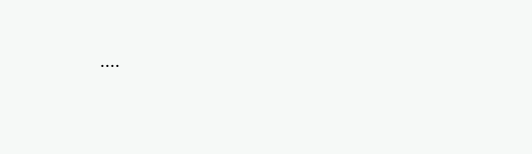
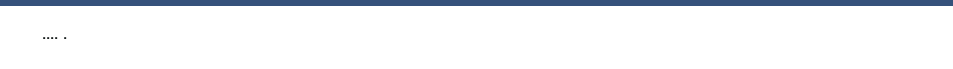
(120, 65) none -> [62,37,67,39] .

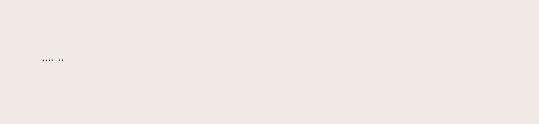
[62,37,67,39] . -> [56,58,64,61] ..

